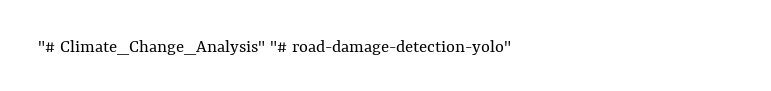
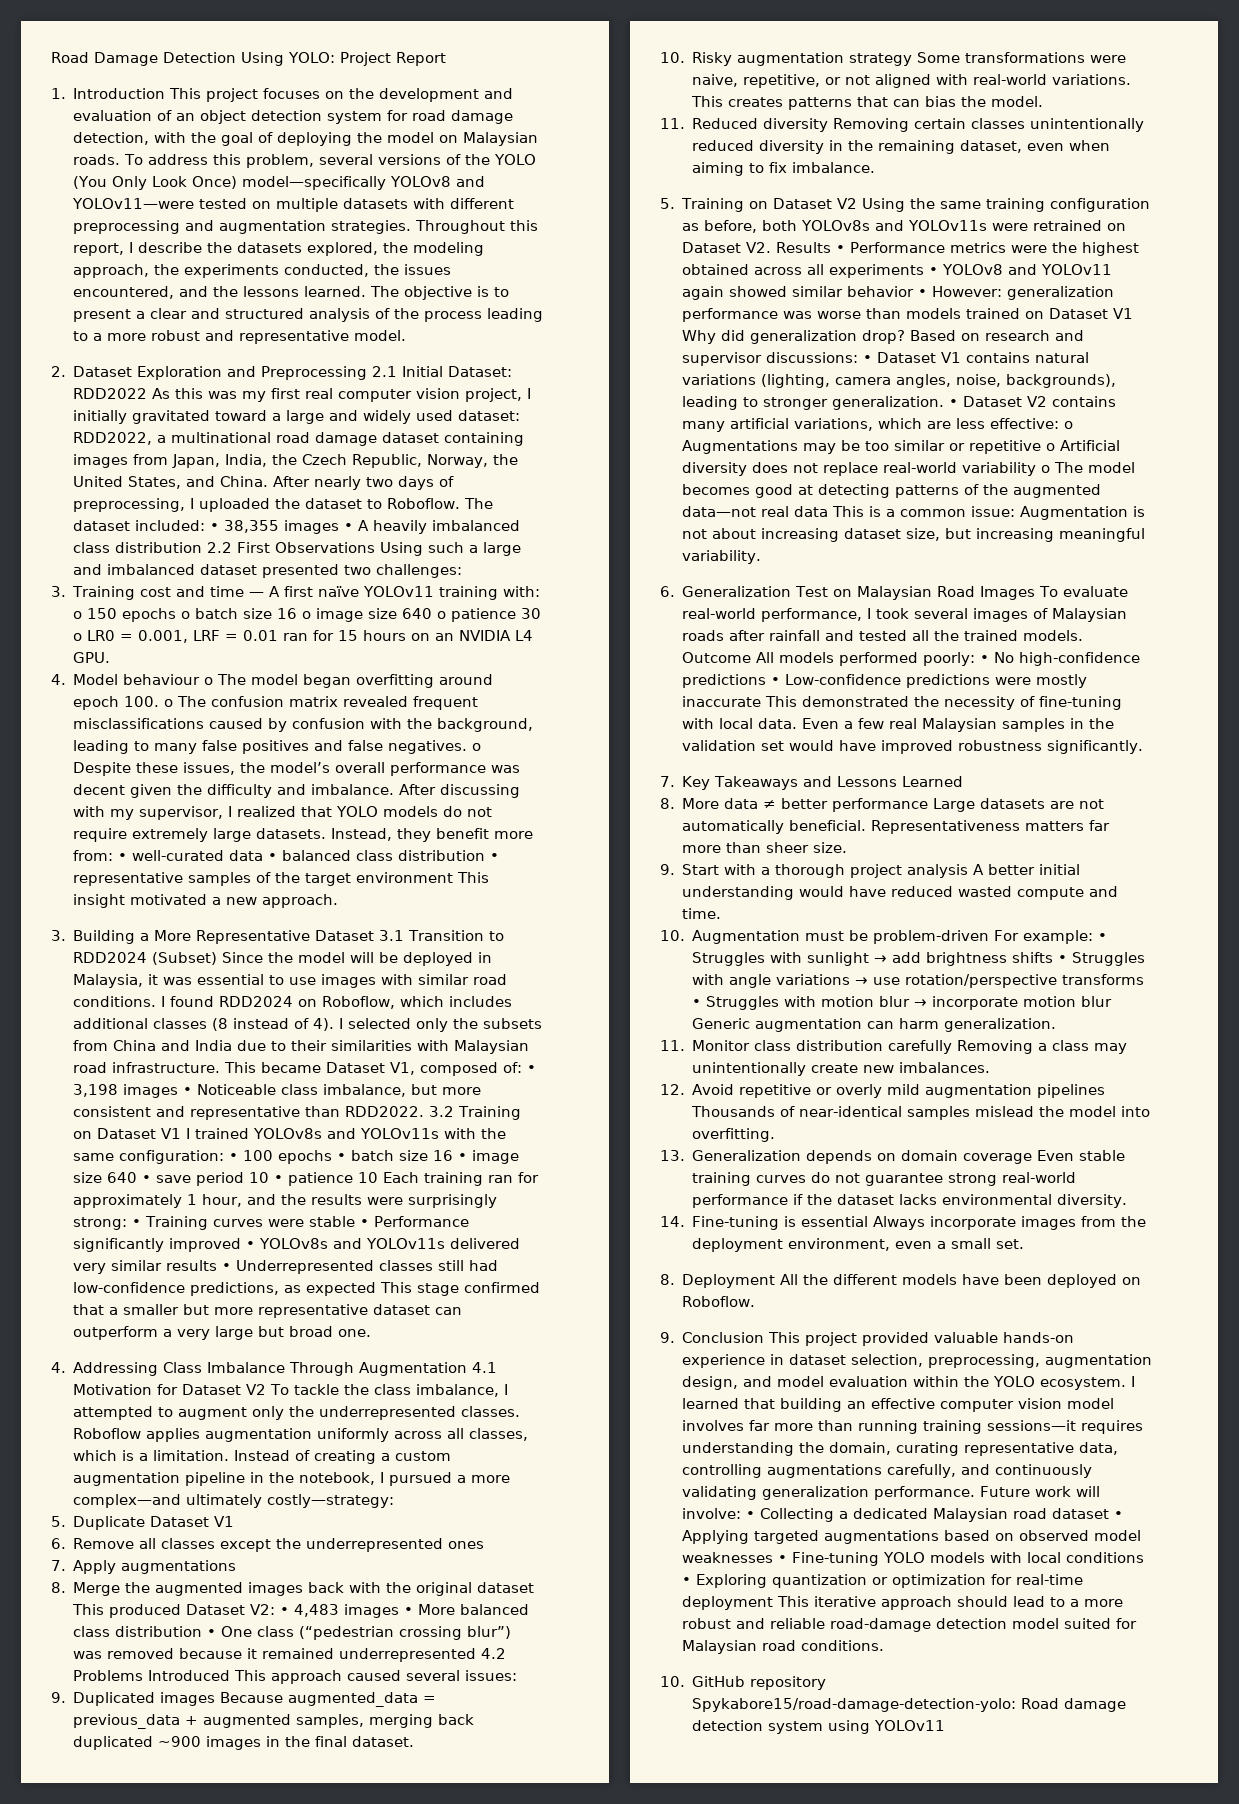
[38,40,511,55] "# Climate_Change_Analysis" "# road-damage-detection-yolo" -> [51,52,446,66] [51,88,514,102] [73,110,514,124] [73,132,539,146] [73,154,537,168] [73,176,486,190] [72,198,515,212] [73,220,539,234] [73,242,485,256] [73,264,452,278] [73,286,510,300] [73,308,544,322] [73,330,407,344] [51,366,513,380] [73,388,532,402] [73,410,521,424] [73,432,525,446] [73,454,519,468] [73,476,455,490] [73,498,494,512] [73,520,521,534] [73,542,522,556] [73,564,463,578] [51,586,541,600] [73,608,542,622] [73,630,534,643] [73,652,111,663] [51,674,494,688] [73,696,479,710] [73,718,534,732] [73,740,482,754] [73,762,521,776] [73,784,521,798] [73,806,493,820] [73,828,534,842] [73,850,500,861] [73,872,490,886] [73,894,339,908] [51,930,505,944] [73,952,493,966] [73,974,508,988] [73,996,513,1009] [73,1018,543,1032] [73,1040,530,1054] [73,1062,537,1076] [73,1084,482,1098] [73,1106,522,1120] [73,1128,507,1139] [73,1150,520,1164] [73,1172,540,1186] [73,1194,498,1208] [73,1216,470,1230] [73,1238,521,1252] [73,1260,499,1274] [73,1282,541,1296] [73,1304,463,1318] [73,1326,372,1340] [51,1362,498,1376] [73,1384,509,1397] [73,1406,521,1420] [73,1428,529,1442] [73,1450,452,1464] [73,1472,511,1486] [73,1494,395,1508] [51,1516,235,1530] [51,1538,485,1552] [51,1560,237,1574] [51,1582,535,1596] [72,1604,530,1618] [73,1626,512,1640] [73,1648,507,1662] [73,1670,518,1684] [51,1692,437,1707] [73,1714,475,1729] [73,1736,415,1750] [660,52,1127,66] [692,74,1132,88] [691,96,1044,110] [660,118,1145,132] [692,140,1111,154] [692,162,876,176] [660,198,1151,212] [682,220,1127,233] [682,242,1140,256] [682,264,1113,278] [682,286,1115,300] [682,308,1134,322] [682,330,1085,344] [682,352,1090,366] [682,374,1117,388] [682,396,1117,410] [682,418,1074,432] [682,440,1121,454] [682,462,1136,476] [682,484,1102,498] [682,506,1146,520] [682,528,1146,542] [682,550,762,564] [660,586,1129,600] [682,608,1128,622] [682,630,1084,641] [682,652,1141,666] [682,674,1088,688] [682,696,1123,710] [682,718,1115,732] [682,740,1144,754] [660,776,964,790] [660,798,1105,812] [682,820,1111,834] [682,842,848,853] [660,864,1081,878] [682,886,1119,900] [682,908,722,919] [660,930,1108,944] [692,952,1146,966] [692,974,1145,988] [692,996,1113,1010] [692,1018,1057,1032] [660,1040,1128,1054] [692,1062,991,1076] [660,1084,1106,1098] [691,1106,1151,1120] [692,1128,776,1142] [660,1150,1126,1164] [692,1172,1077,1186] [692,1194,1128,1208] [660,1216,1147,1230] [692,1238,1025,1252] [660,1274,1142,1288] [682,1296,756,1307] [660,1332,1075,1346] [682,1354,1153,1368] [682,1376,1136,1390] [682,1398,1115,1412] [682,1420,1144,1434] [682,1442,1119,1456] [682,1464,1093,1478] [682,1486,1101,1500] [682,1508,1124,1522] [682,1530,1142,1544] [682,1552,1145,1566] [682,1574,1084,1588] [682,1596,1124,1610] [682,1618,1138,1632] [682,1640,885,1654] [660,1676,827,1690] [692,1698,1127,1712] [692,1720,946,1734] Road Damage Detection Using YOLO: Project Report // 1. Introduction This project focuses on the development and evaluation of an object detection system for road damage detection, with the goal of deploying the model on Malaysian roads. To address this problem, several versions of the YOLO (You Only Look Once) model—specifically YOLOv8 and YOLOv11—were tested on multiple datasets with different preprocessing and augmentation strategies. Throughout this report, I describe the datasets explored, the modeling approach, the experiments conducted, the issues encountered, and the lessons learned. The objective is to present a clear and structured analysis of the process leading to a more robust and representative model. // 2. Dataset Exploration and Preprocessing 2.1 Initial Dataset: RDD2022 As this was my first real computer vision project, I initially gravitated toward a large and widely used dataset: RDD2022, a multinational road damage dataset containing images from Japan, India, the Czech Republic, Norway, the United States, and China. After nearly two days of preprocessing, I uploaded the dataset to Roboflow. The dataset included: • 38,355 images • A heavily imbalanced class distribution 2.2 First Observations Using such a large and imbalanced dataset presented two challenges: // 3. Training cost and time — A first naïve YOLOv11 training with: o 150 epochs o batch size 16 o image size 640 o patience 30 o LR0 = 0.001, LRF = 0.01 ran for 15 hours on an NVIDIA L4 GPU. // 4. Model behaviour o The model began overfitting around epoch 100. o The confusion matrix revealed frequent misclassifications caused by confusion with the background, leading to many false positives and false negatives. o Despite these issues, the model’s overall performance was decent given the difficulty and imbalance. After discussing with my supervisor, I realized that YOLO models do not require extremely large datasets. Instead, they benefit more from: • well-curated data • balanced class distribution • representative samples of the target environment This insight motivated a new approach. // 3. Building a More Representative Dataset 3.1 Transition to RDD2024 (Subset) Since the model will be deployed in Malaysia, it was essential to use images with similar road conditions. I found RDD2024 on Roboflow, which includes additional classes (8 instead of 4). I selected only the subsets from China and India due to their similarities with Malaysian road infrastructure. This became Dataset V1, composed of: • 3,198 images • Noticeable class imbalance, but more consistent and representative than RDD2022. 3.2 Training on Dataset V1 I trained YOLOv8s and YOLOv11s with the same configuration: • 100 epochs • batch size 16 • image size 640 • save period 10 • patience 10 Each training ran for approximately 1 hour, and the results were surprisingly strong: • Training curves were stable • Performance significantly improved • YOLOv8s and YOLOv11s delivered very similar results • Underrepresented classes still had low-confidence predictions, as expected This stage confirmed that a smaller but more representative dataset can outperform a very large but broad one. // 4. Addressing Class Imbalance Through Augmentation 4.1 Motivation for Dataset V2 To tackle the class imbalance, I attempted to augment only the underrepresented classes. Roboflow applies augmentation uniformly across all classes, which is a limitation. Instead of creating a custom augmentation pipeline in the notebook, I pursued a more complex—and ultimately costly—strategy: // 5. Duplicate Dataset V1 // 6. Remove all classes except the underrepresented ones // 7. Apply augmentations // 8. Merge the augmented images back with the original dataset This produced Dataset V2: • 4,483 images • More balanced class distribution • One class (“pedestrian crossing blur”) was removed because it remained underrepresented 4.2 Problems Introduced This approach caused several issues: // 9. Duplicated images Because augmented_data = previous_data + augmented samples, merging back duplicated ~900 images in the final dataset. // 10. Risky augmentation strategy Some transformations were naive, repetitive, or not aligned with real-world variations. This creates patterns that can bias the model. // 11. Reduced diversity Removing certain classes unintentionally reduced diversity in the remaining dataset, even when aiming to fix imbalance. // 5. Training on Dataset V2 Using the same training configuration as before, both YOLOv8s and YOLOv11s were retrained on Dataset V2. Results • Performance metrics were the highest obtained across all experiments • YOLOv8 and YOLOv11 again showed similar behavior • However: generalization performance was worse than models trained on Dataset V1 Why did generalization drop? Based on research and supervisor discussions: • Dataset V1 contains natural variations (lighting, camera angles, noise, backgrounds), leading to stronger generalization. • Dataset V2 contains many artificial variations, which are less effective: o Augmentations may be too similar or repetitive o Artificial diversity does not replace real-world variability o The model becomes good at detecting patterns of the augmented data—not real data This is a common issue: Augmentation is not about increasing dataset size, but increasing meaningful variability. // 6. Generalization Test on Malaysian Road Images To evaluate real-world performance, I took several images of Malaysian roads after rainfall and tested all the trained models. Outcome All models performed poorly: • No high-confidence predictions • Low-confidence predictions were mostly inaccurate This demonstrated the necessity of fine-tuning with local data. Even a few real Malaysian samples in the validation set would have improved robustness significantly. // 7. Key Takeaways and Lessons Learned // 8. More data ≠ better performance Large datasets are not automatically beneficial. Representativeness matters far more than sheer size. // 9. Start with a thorough project analysis A better initial understanding would have reduced wasted compute and time. // 10. Augmentation must be problem-driven For example: • Struggles with sunlight → add brightness shifts • Struggles with angle variations → use rotation/perspective transforms • Struggles with motion blur → incorporate motion blur Generic augmentation can harm generalization. // 11. Monitor class distribution carefully Removing a class may unintentionally create new imbalances. // 12. Avoid repetitive or overly mild augmentation pipelines Thousands of near-identical samples mislead the model into overfitting. // 13. Generalization depends on domain coverage Even stable training curves do not guarantee strong real-world performance if the dataset lacks environmental diversity. // 14. Fine-tuning is essential Always incorporate images from the deployment environment, even a small set. // 8. Deployment All the different models have been deployed on Roboflow. // 9. Conclusion This project provided valuable hands-on experience in dataset selection, preprocessing, augmentation design, and model evaluation within the YOLO ecosystem. I learned that building an effective computer vision model involves far more than running training sessions—it requires understanding the domain, curating representative data, controlling augmentations carefully, and continuously validating generalization performance. Future work will involve: • Collecting a dedicated Malaysian road dataset • Applying targeted augmentations based on observed model weaknesses • Fine-tuning YOLO models with local conditions • Exploring quantization or optimization for real-time deployment This iterative approach should lead to a more robust and reliable road-damage detection model suited for Malaysian road conditions. // 10. GitHub repository Spykabore15/road-damage-detection-yolo: Road damage detection system using YOLOv11

